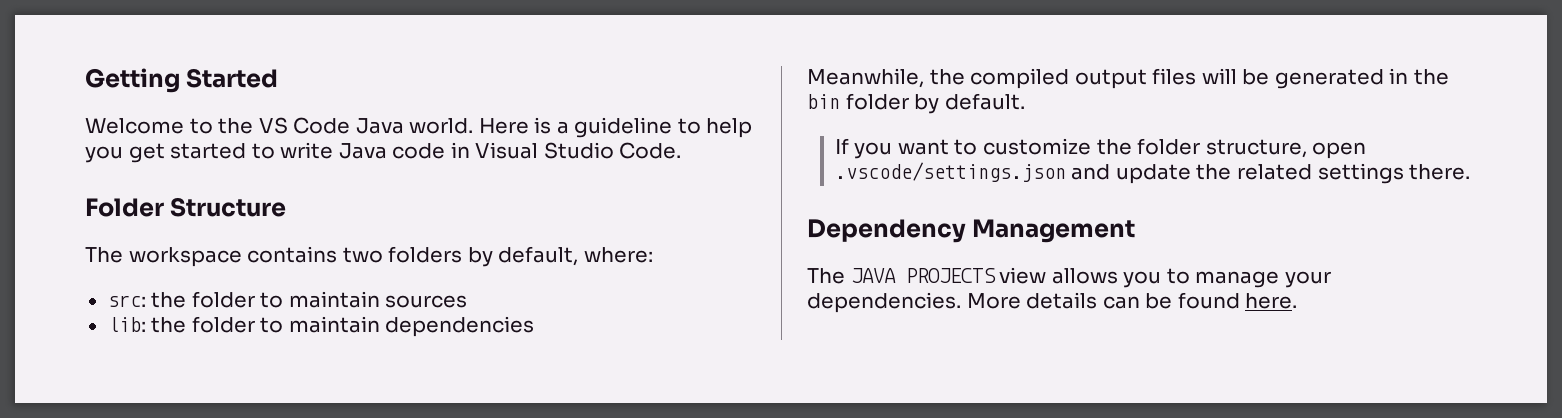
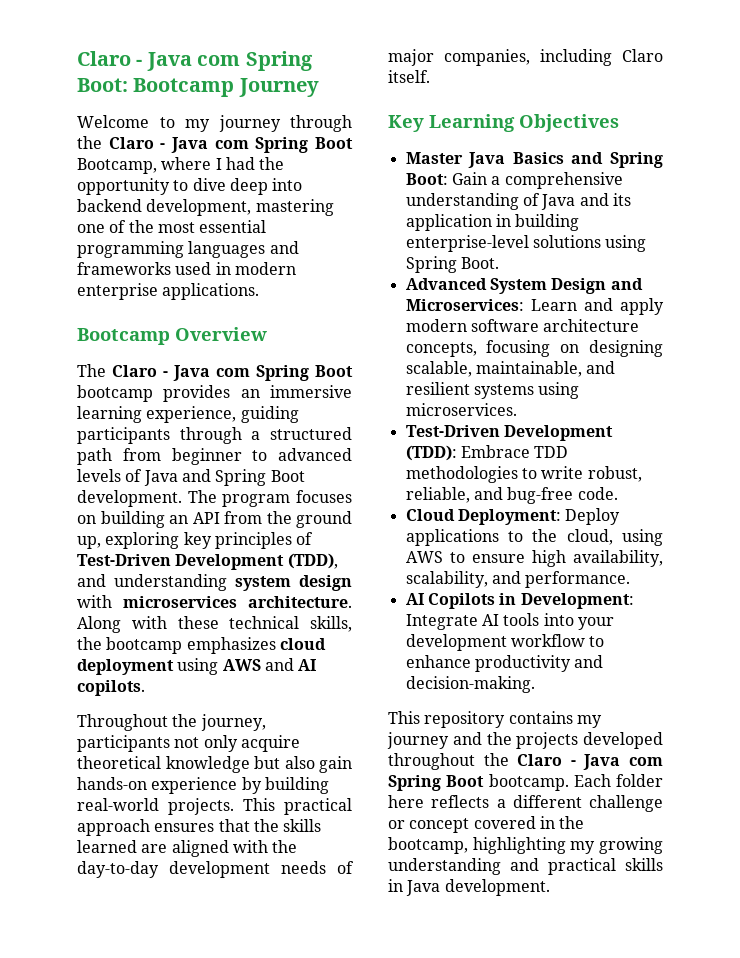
[85,68,279,93] [85,117,753,138] [85,142,682,163] [85,197,287,217] [85,246,653,267] [107,291,468,308] [107,316,535,337] [807,68,1449,89] [807,93,1025,114] [834,138,1367,159] [834,162,1471,184] [807,219,1136,243] [807,267,1331,288] [807,292,1298,313] Getting Started // Welcome to the VS Code Java world. Here is a guideline to help you get started to write Java code in Visual Studio Code. // Folder Structure // The workspace contains two folders by default, where: // src: the folder to maintain sources // lib: the folder to maintain dependencies // Meanwhile, the compiled output files will be generated in the bin folder by default. // If you want to customize the folder structure, open .vscode/settings.json and update the related settings there. // Dependency Management // The JAVA PROJECTS view allows you to manage your dependencies. More details can be found here. -> [77,51,313,71] [77,78,319,97] [77,115,352,132] [77,136,353,153] [77,157,285,174] [77,178,303,195] [77,199,334,216] [77,220,267,233] [77,241,299,258] [77,262,296,275] [77,283,260,300] [77,327,267,345] [77,364,353,381] [77,385,352,402] [77,406,299,423] [77,427,353,444] [77,448,352,465] [77,469,305,486] [77,490,353,507] [77,511,352,528] [77,532,314,549] [77,553,338,570] [77,574,352,591] [77,595,352,608] [77,616,352,633] [77,637,326,654] [77,658,317,675] [77,680,145,696] [77,714,266,731] [77,735,300,752] [77,756,352,773] [77,777,329,794] [77,798,352,815] [77,819,322,836] [77,840,298,857] [77,861,354,878] [388,49,663,66] [388,70,430,83] [388,114,619,132] [405,152,663,168] [405,172,623,189] [405,193,631,210] [405,214,580,231] [405,235,647,252] [405,256,499,273] [405,278,643,294] [405,298,664,315] [405,319,640,332] [405,340,663,357] [405,361,616,377] [405,382,580,399] [405,403,517,416] [405,425,613,441] [405,445,569,461] [405,466,642,483] [405,487,618,504] [405,508,621,525] [405,529,663,546] [405,550,663,567] [405,571,631,588] [405,593,634,609] [405,613,614,630] [405,634,605,651] [405,655,604,672] [405,676,535,693] [388,711,602,728] [387,732,663,749] [388,753,663,770] [388,774,663,791] [388,795,663,812] [388,816,585,833] [388,837,663,854] [388,858,663,875] [388,879,550,896] Claro - Java com Spring Boot: Bootcamp Journey // Welcome to my journey through the Claro - Java com Spring Boot Bootcamp, where I had the opportunity to dive deep into backend development, mastering one of the most essential programming languages and frameworks used in modern enterprise applications. // Bootcamp Overview // The Claro - Java com Spring Boot bootcamp provides an immersive learning experience, guiding participants through a structured path from beginner to advanced levels of Java and Spring Boot development. The program focuses on building an API from the ground up, exploring key principles of Test-Driven Development (TDD), and understanding system design with microservices architecture. Along with these technical skills, the bootcamp emphasizes cloud deployment using AWS and AI copilots. // Throughout the journey, participants not only acquire theoretical knowledge but also gain hands-on experience by building real-world projects. This practical approach ensures that the skills learned are aligned with the day-to-day development needs of major companies, including Claro itself. // Key Learning Objectives // Master Java Basics and Spring Boot: Gain a comprehensive understanding of Java and its application in building enterprise-level solutions using Spring Boot. // Advanced System Design and Microservices: Learn and apply modern software architecture concepts, focusing on designing scalable, maintainable, and resilient systems using microservices. // Test-Driven Development (TDD): Embrace TDD methodologies to write robust, reliable, and bug-free code. // Cloud Deployment: Deploy applications to the cloud, using AWS to ensure high availability, scalability, and performance. // AI Copilots in Development: Integrate AI tools into your development workflow to enhance productivity and decision-making. // This repository contains my journey and the projects developed throughout the Claro - Java com Spring Boot bootcamp. Each folder here reflects a different challenge or concept covered in the bootcamp, highlighting my growing understanding and practical skills in Java development.

